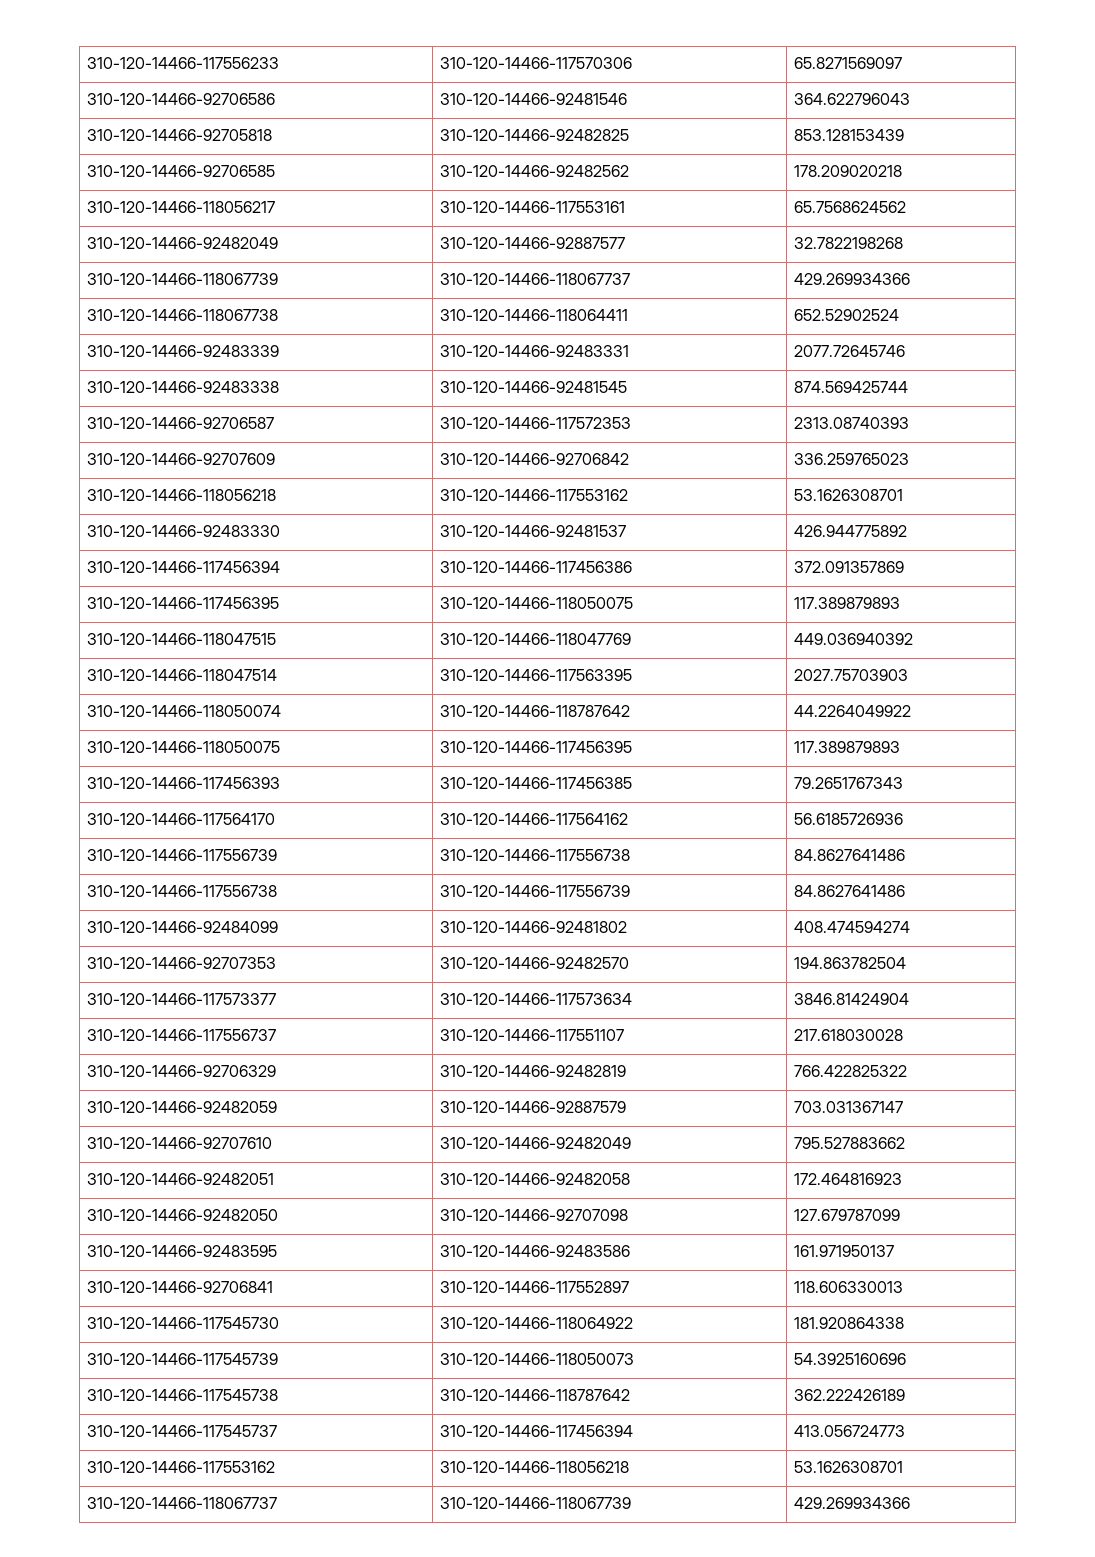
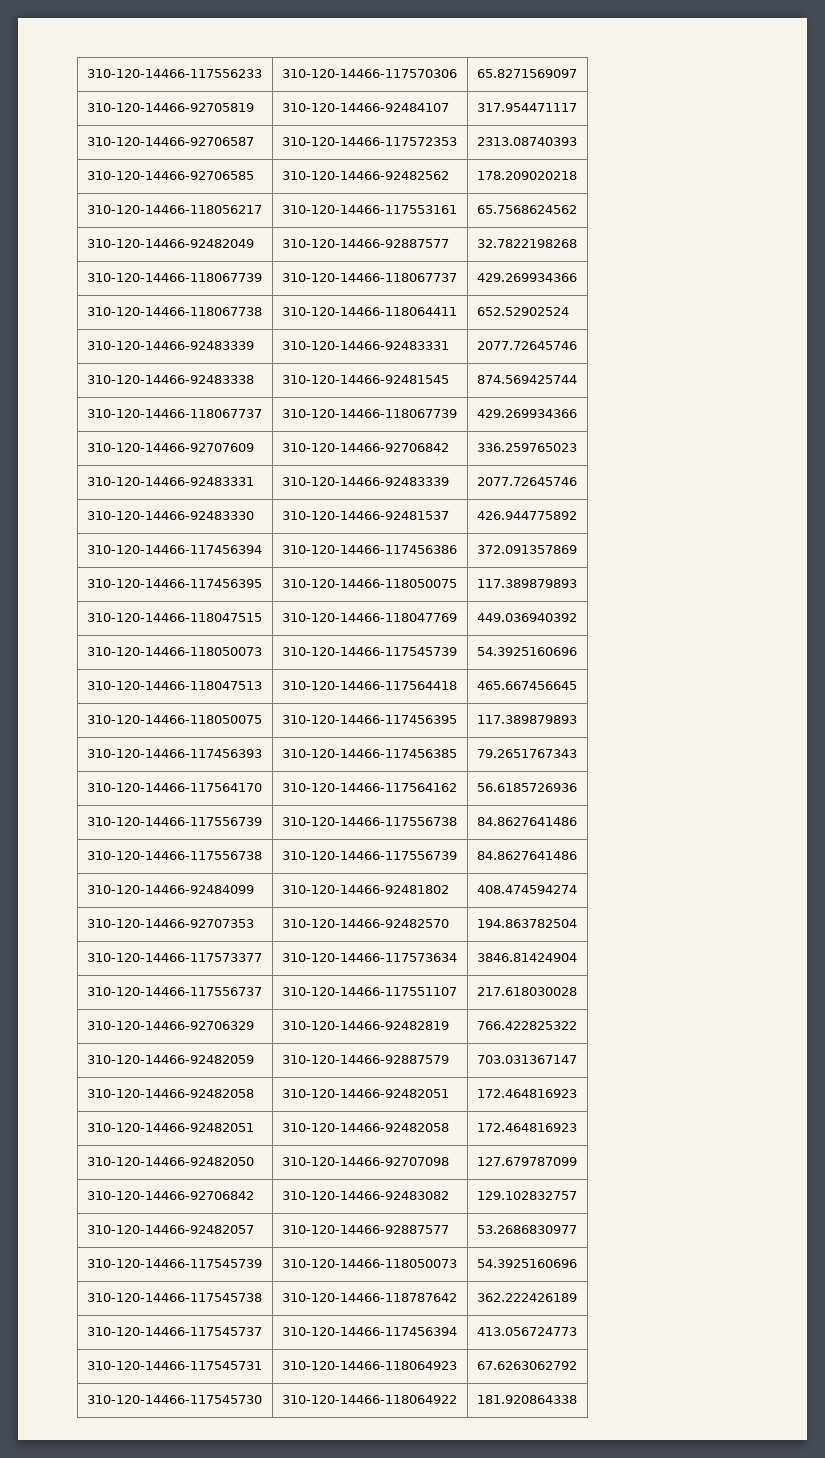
[87,93,276,105] [440,93,628,105] [794,93,911,105] [87,129,273,141] [440,129,630,141] [794,129,905,141] 310-120-14466-92706586 | 310-120-14466-92481546 | 364.622796043 // 310-120-14466-92705818 | 310-120-14466-92482825 | 853.128153439 -> [86,103,254,112] [281,103,449,112] [476,103,577,112] [86,137,254,146] [281,137,457,146] [476,137,577,146] 310-120-14466-92705819 | 310-120-14466-92484107 | 317.954471117 // 310-120-14466-92706587 | 310-120-14466-117572353 | 2313.08740393
[87,417,275,429] [440,417,632,429] [794,417,910,429] 310-120-14466-92706587 | 310-120-14466-117572353 | 2313.08740393 -> [86,409,262,418] [281,409,457,418] [476,409,577,418] 310-120-14466-118067737 | 310-120-14466-118067739 | 429.269934366
[87,489,277,501] [440,489,629,501] [794,489,904,501] 310-120-14466-118056218 | 310-120-14466-117553162 | 53.1626308701 -> [86,477,254,486] [281,477,449,486] [476,477,577,486] 310-120-14466-92483331 | 310-120-14466-92483339 | 2077.72645746
[87,669,278,681] [440,669,633,681] [794,669,909,681] [87,705,282,717] [440,705,631,717] [794,705,912,717] 310-120-14466-118047514 | 310-120-14466-117563395 | 2027.75703903 // 310-120-14466-118050074 | 310-120-14466-118787642 | 44.2264049922 -> [86,647,262,656] [281,647,457,656] [476,647,577,656] [86,681,262,690] [281,681,457,690] [476,681,577,690] 310-120-14466-118050073 | 310-120-14466-117545739 | 54.3925160696 // 310-120-14466-118047513 | 310-120-14466-117564418 | 465.667456645
[87,1137,273,1149] [440,1137,632,1149] [794,1137,906,1149] 310-120-14466-92707610 | 310-120-14466-92482049 | 795.527883662 -> [86,1089,254,1098] [281,1089,449,1098] [476,1089,577,1098] 310-120-14466-92482058 | 310-120-14466-92482051 | 172.464816923
[87,1245,278,1257] [440,1245,631,1257] [794,1245,895,1257] [87,1281,274,1293] [440,1281,630,1293] [794,1281,904,1293] [87,1317,280,1329] [440,1317,634,1329] [794,1317,905,1329] 310-120-14466-92483595 | 310-120-14466-92483586 | 161.971950137 // 310-120-14466-92706841 | 310-120-14466-117552897 | 118.606330013 // 310-120-14466-117545730 | 310-120-14466-118064922 | 181.920864338 -> [86,1191,254,1200] [281,1191,449,1200] [476,1191,577,1200] [86,1225,254,1234] [281,1225,449,1234] [476,1225,577,1234] 310-120-14466-92706842 | 310-120-14466-92483082 | 129.102832757 // 310-120-14466-92482057 | 310-120-14466-92887577 | 53.2686830977
[87,1461,276,1473] [440,1461,630,1473] [794,1461,904,1473] [87,1497,278,1509] [440,1497,632,1509] [794,1497,911,1509] 310-120-14466-117553162 | 310-120-14466-118056218 | 53.1626308701 // 310-120-14466-118067737 | 310-120-14466-118067739 | 429.269934366 -> [86,1361,262,1370] [281,1361,457,1370] [476,1361,577,1370] [86,1395,262,1404] [281,1395,457,1404] [476,1395,577,1404] 310-120-14466-117545731 | 310-120-14466-118064923 | 67.6263062792 // 310-120-14466-117545730 | 310-120-14466-118064922 | 181.920864338

